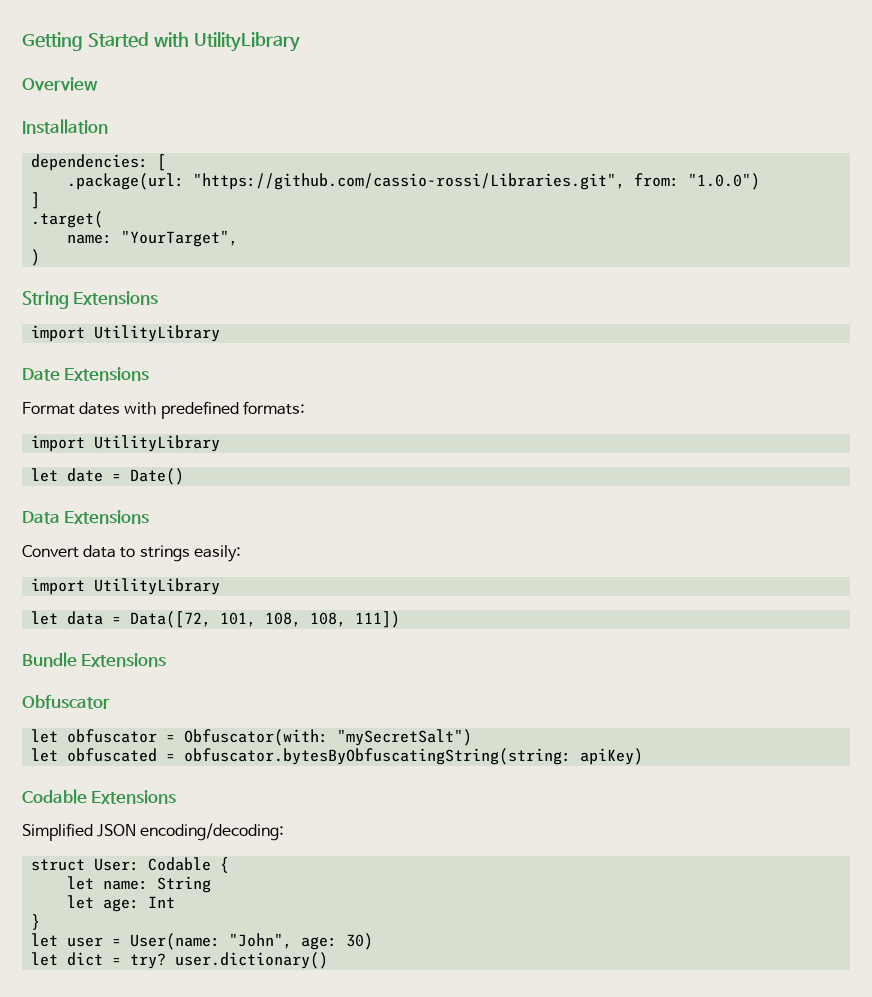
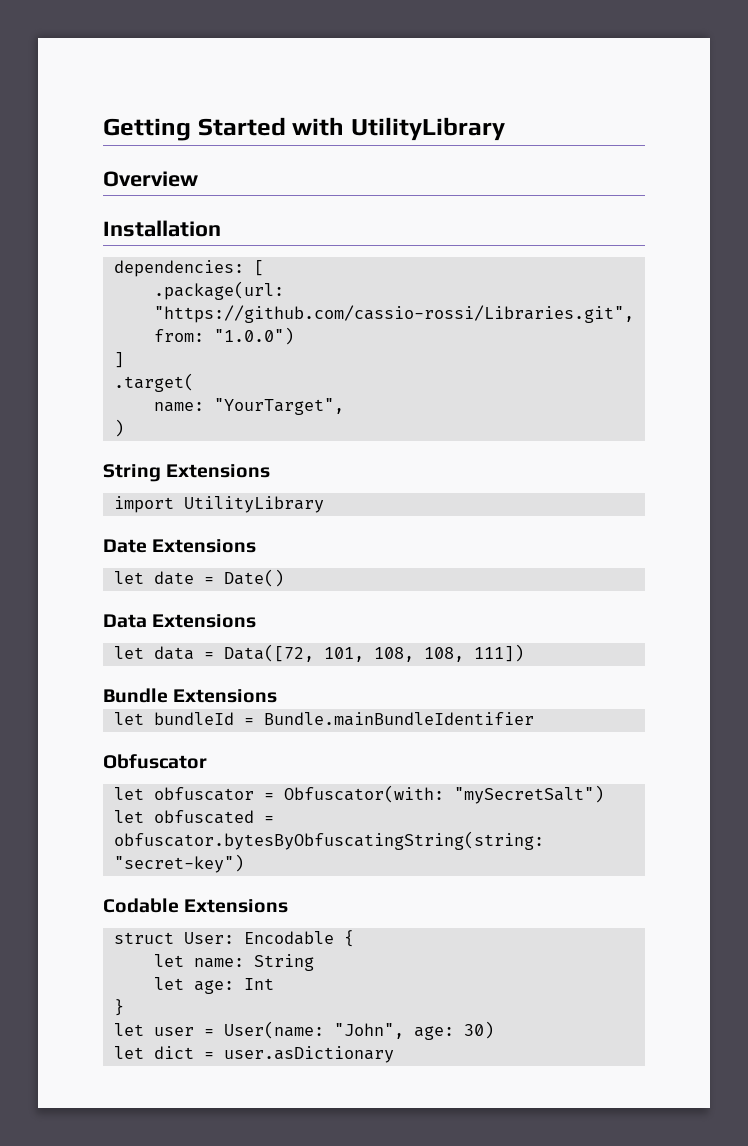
[22,401,305,419] [31,435,221,452] // Format dates with predefined formats: // import UtilityLibrary -> (257, 546) none
[22,545,241,562] [31,578,221,595] // Convert data to strings easily: // import UtilityLibrary -> (257, 621) none
(167, 660) none -> [113,712,534,726] // let bundleId = Bundle.mainBundleIdentifier
[580,748,644,765] apiKey) -> [113,854,244,873] "secret-key")
[22,823,285,841] // Simplified JSON encoding/decoding: -> (289, 906) none
[148,857,212,871] Codable -> [243,931,334,945] Encodable
[130,952,329,969] try? user.dictionary() -> [223,1046,394,1063] user.asDictionary

